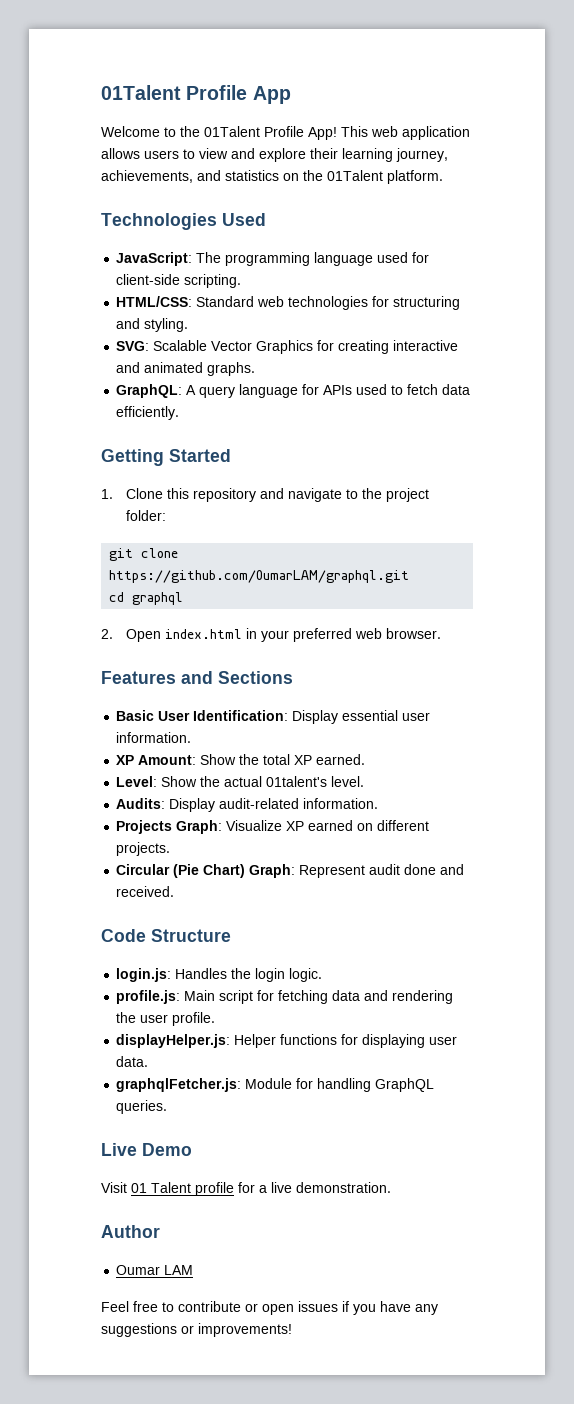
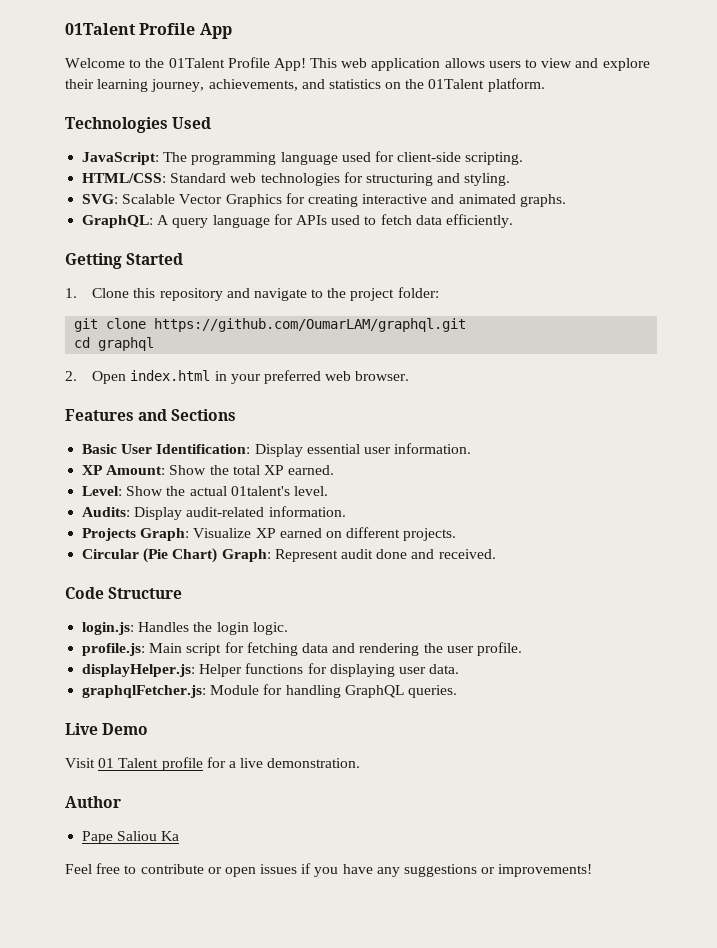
[116,1265,194,1275] Oumar LAM -> [82,831,180,844] Pape Saliou Ka

